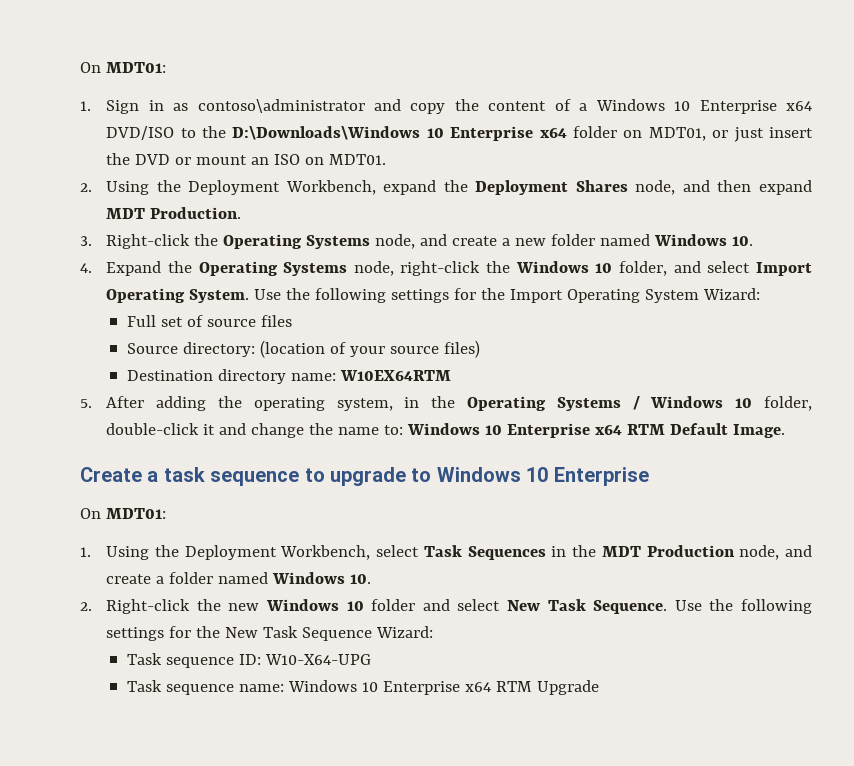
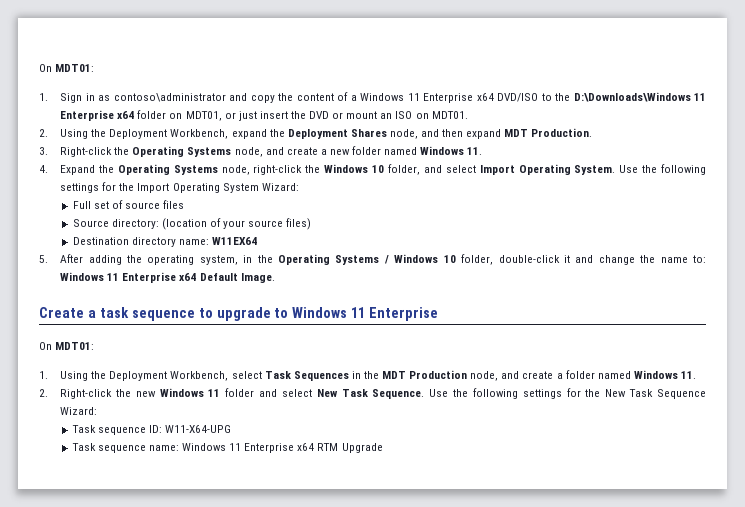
[674,101,691,111] 10 -> [407,93,420,101] 11
[426,128,444,138] 10 -> [694,93,706,101] 11
[732,236,754,246] 10. -> [467,147,483,155] 11.
[339,370,451,381] W10EX64RTM -> [212,237,258,245] W11EX64
[485,423,666,438] 10 Enterprise x64 RTM -> [107,272,197,283] 11 Enterprise x64
[526,467,549,482] 10 -> [351,307,366,318] 11
[350,574,372,584] 10. -> [680,371,696,379] 11.
[346,601,364,611] 10 -> [208,389,221,397] 11
[264,654,371,665] W10-X64-UPG -> [165,425,232,433] W11-X64-UPG
[361,682,378,692] 10 -> [229,443,242,451] 11

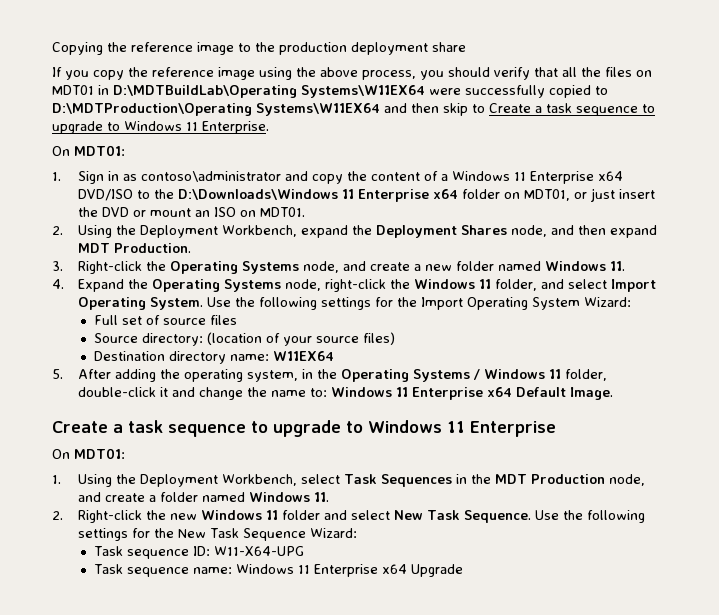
(39, 68) none -> [52,42,466,55] [52,67,652,80] [52,85,608,98] [52,103,655,116] [52,121,269,134] Copying the reference image to the production deployment share // If you copy the reference image using the above process, you should verify that all the files on MDT01 in D:\MDTBuildLab\Operating Systems\W11EX64 were successfully copied to D:\MDTProduction\Operating Systems\W11EX64 and then skip to Create a task sequence to upgrade to Windows 11 Enterprise. //
[372,165,385,173] 10 -> [479,279,492,289] 11
[443,255,456,263] 10 -> [549,369,562,379] 11
[317,443,339,451] RTM -> (408, 569) none

